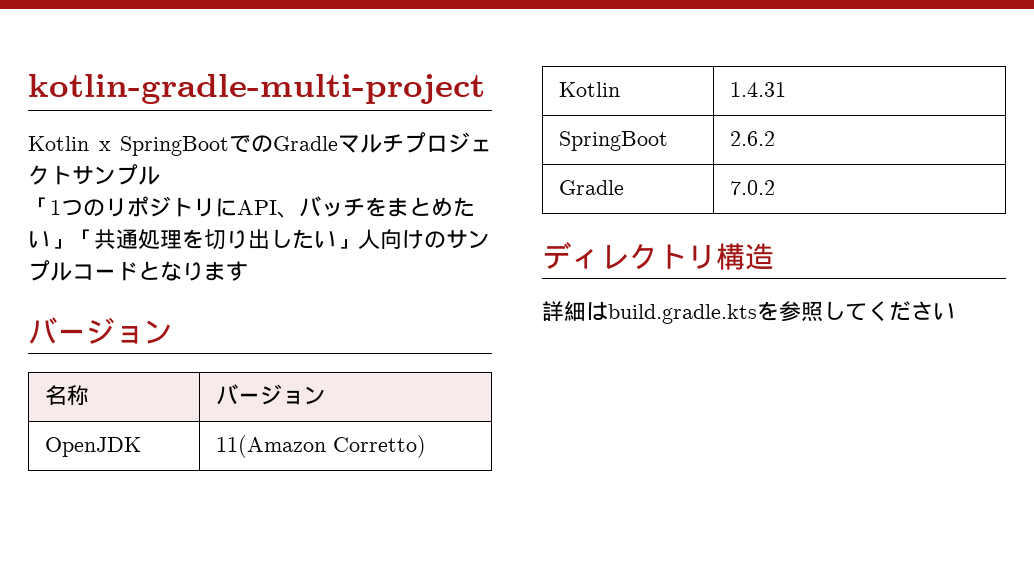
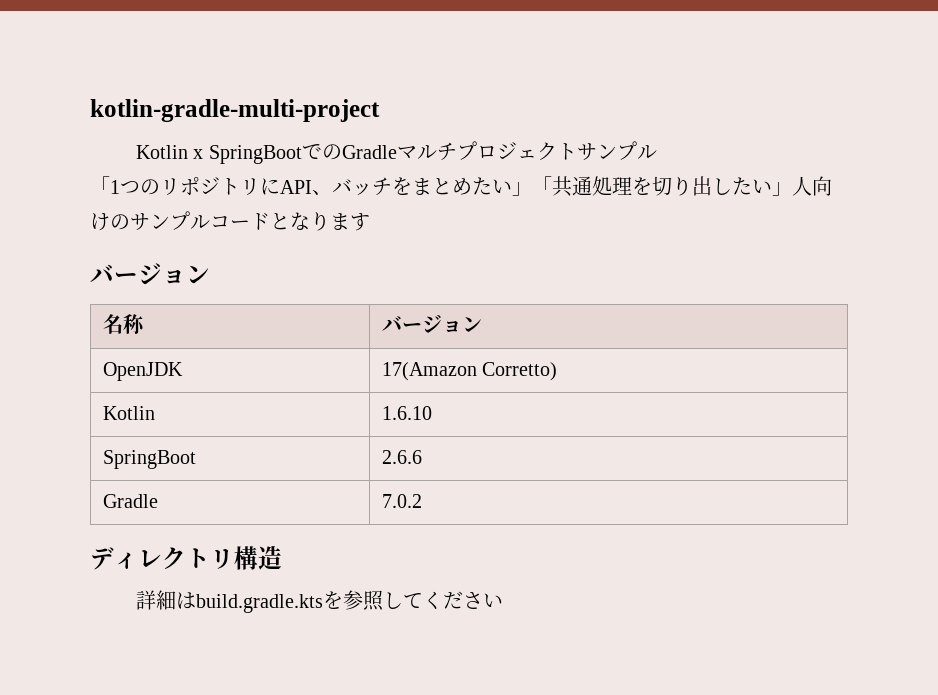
[216,435,327,458] 11(Amazon -> [381,362,477,381] 17(Amazon
[730,82,787,97] 1.4.31 -> [381,406,432,420] 1.6.10
[730,131,776,146] 2.6.2 -> [381,450,422,464] 2.6.6

